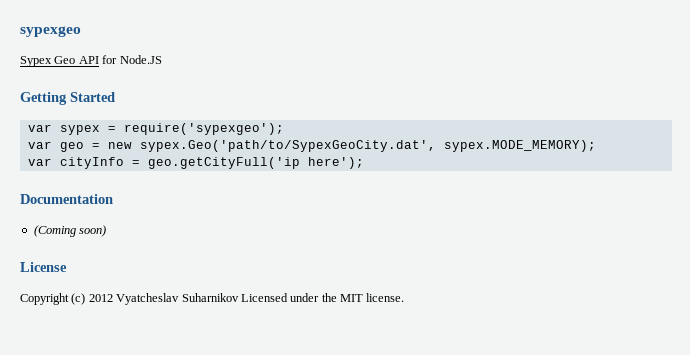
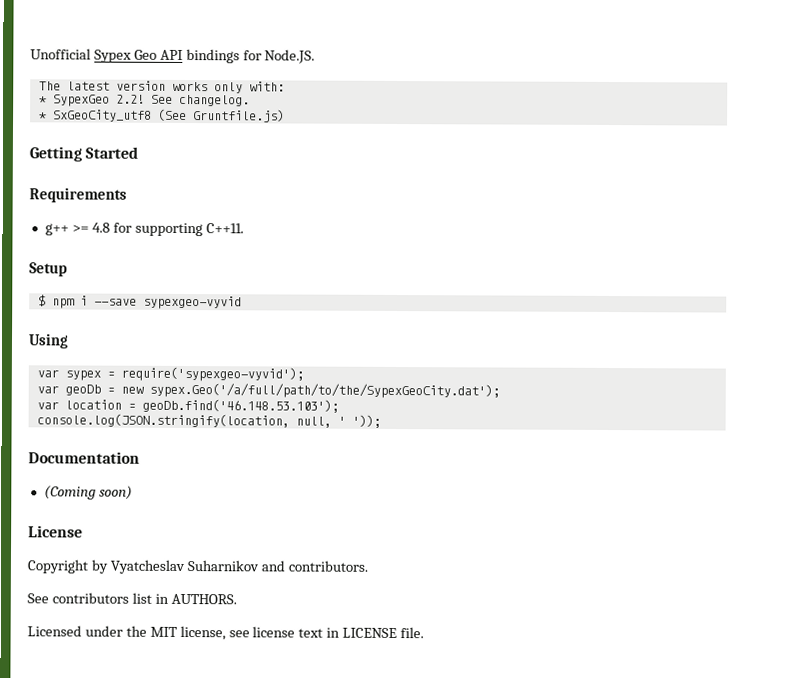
[20,26,81,37] sypexgeo // -> [30,48,91,60] Unofficial
[102,55,162,64] [20,92,115,105] for Node.JS // Getting Started -> [185,49,316,64] [38,80,285,94] [38,94,250,107] [38,108,285,123] [29,146,139,162] [29,187,127,203] [44,222,244,237] [29,262,68,277] [37,294,242,310] [28,333,69,349] bindings for Node.JS. // The latest version works only with: // * SypexGeo 2.2! See changelog. // * SxGeoCity_utf8 (See Gruntfile.js) // Getting Started // Requirements // g++ >= 4.8 for supporting C++11. // Setup // $ npm i --save sypexgeo-vyvid // Using
[123,123,284,135] [27,141,84,152] require('sypexgeo'); // var geo -> [120,366,304,382] [36,384,101,396] require('sypexgeo-vyvid'); // var geoDb
[139,140,596,152] [27,157,364,169] sypex.Geo('path/to/SypexGeoCity.dat', sypex.MODE_MEMORY); // var cityInfo = geo.getCityFull('ip here'); -> [148,382,500,399] [36,398,339,413] [36,413,381,428] sypex.Geo('/a/full/path/to/the/SypexGeoCity.dat'); // var location = geoDb.find('46.148.53.103'); // console.log(JSON.stringify(location, null, ' '));
[71,293,405,305] (c) 2012 Vyatcheslav Suharnikov Licensed under the MIT license. -> [90,559,368,575] [27,592,237,605] [27,625,425,641] by Vyatcheslav Suharnikov and contributors. // See contributors list in AUTHORS. // Licensed under the MIT license, see license text in LICENSE file.

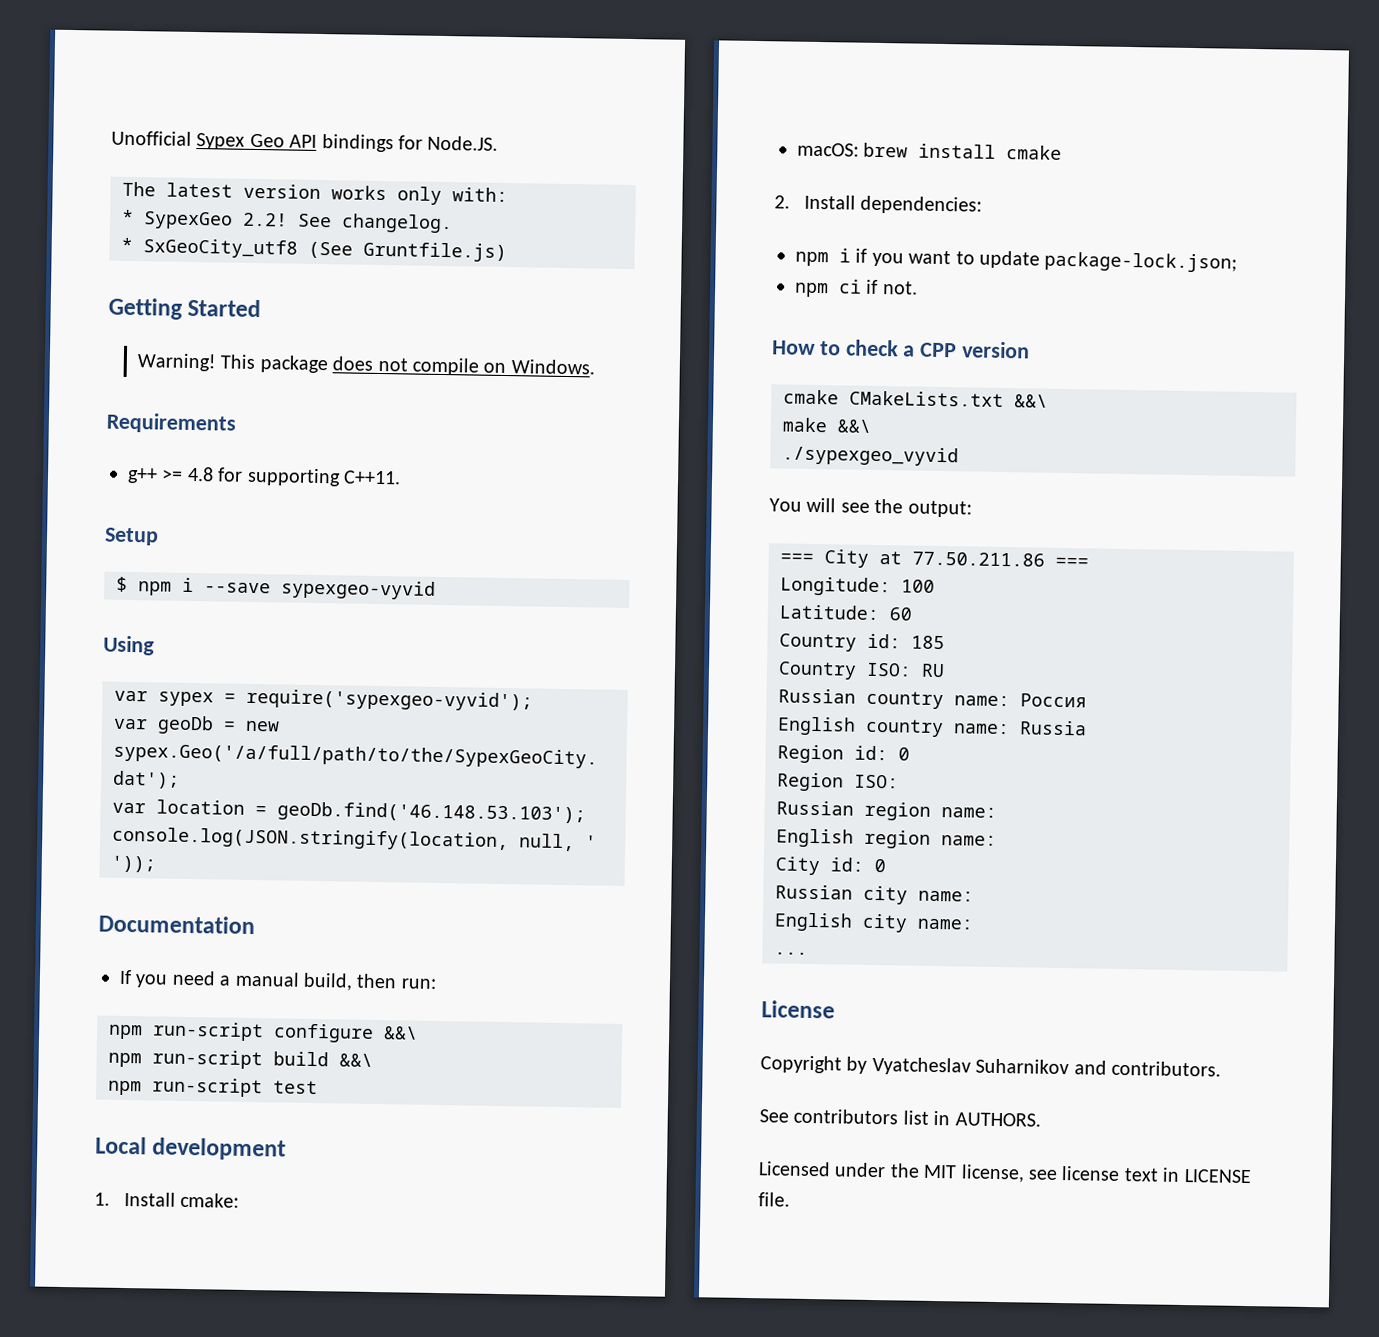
(139, 152) none -> [136,353,595,376] // Warning! This package does not compile on Windows.
[43,485,133,500] (Coming soon) -> [119,969,436,991] [108,1021,418,1043] [108,1049,373,1070] [108,1077,318,1098] [95,1136,287,1161] [94,1191,240,1208] [797,142,1063,160] [774,194,983,215] [795,248,1238,273] [794,279,918,298] [772,339,1031,359] [783,389,1048,408] [782,417,872,433] [782,445,959,467] [769,497,972,518] [780,549,1089,568] [780,576,935,597] [779,604,913,621] [779,633,945,652] [778,661,945,680] [778,688,1087,710] [777,716,1087,738] [777,744,910,764] [777,772,899,792] [776,800,997,821] [776,828,997,849] [775,856,886,876] [775,884,974,905] [774,912,974,933] [774,951,808,955] If you need a manual build, then run: // npm run-script configure &&\ // npm run-script build &&\ // npm run-script test // Local development // 1. Install cmake: // macOS: brew install cmake // 2. Install dependencies: // npm i if you want to update package-lock.json; // npm ci if not. // How to check a CPP version // cmake CMakeLists.txt &&\ // make &&\ // ./sypexgeo_vyvid // You will see the output: // === City at 77.50.211.86 === // Longitude: 100 // Latitude: 60 // Country id: 185 // Country ISO: RU // Russian country name: Россия // English country name: Russia // Region id: 0 // Region ISO: // Russian region name: // English region name: // City id: 0 // Russian city name: // English city name: // ...

